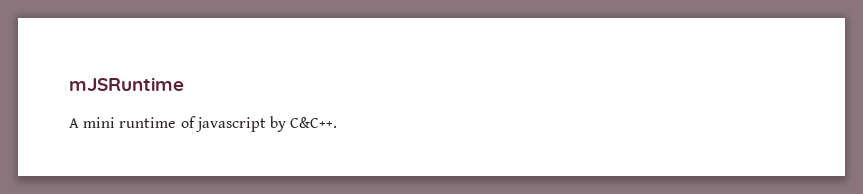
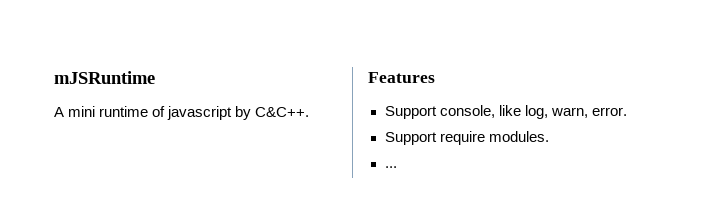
(338, 122) none -> [368,72,435,83] [384,105,627,119] [384,131,549,145] [384,166,397,168] // Features // Support console, like log, warn, error. // Support require modules. // ...

